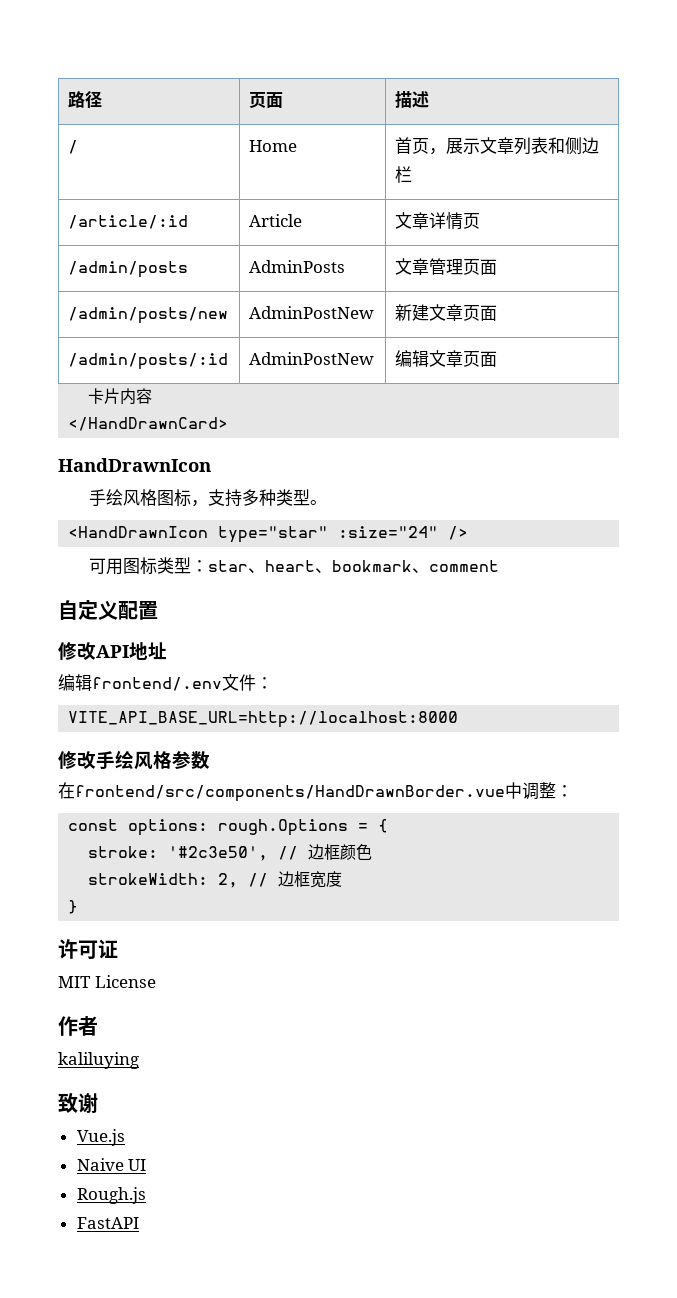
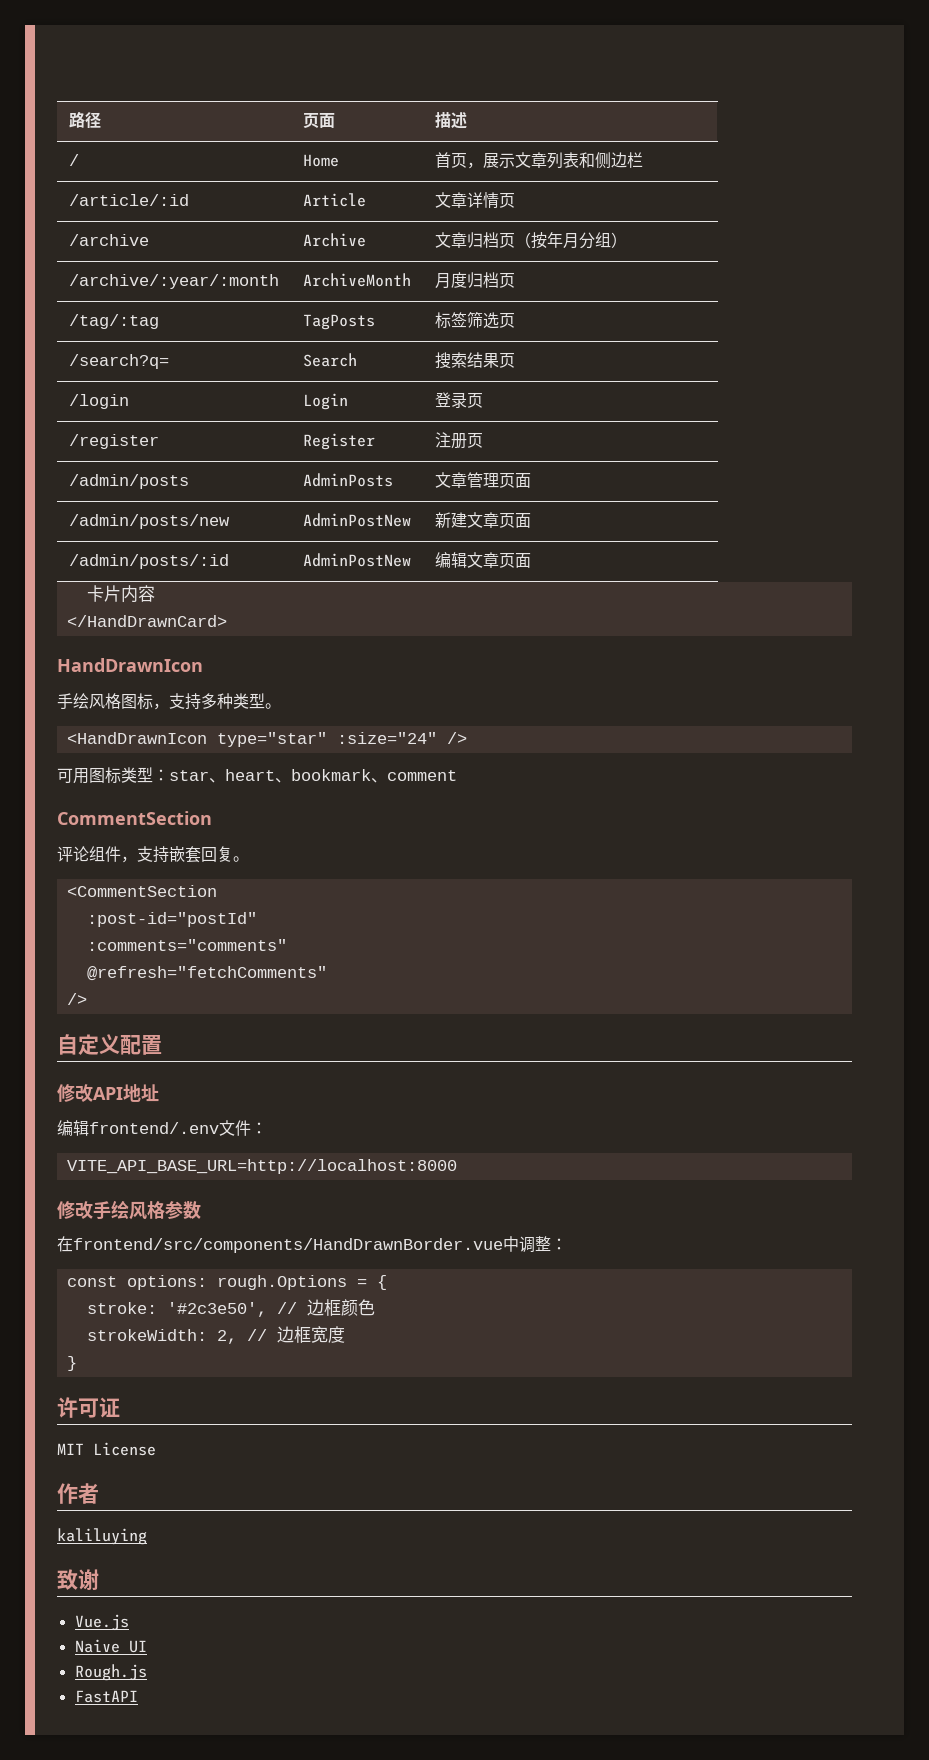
(481, 221) none -> [68,234,149,246] [302,233,366,247] [434,232,627,249] [68,274,279,289] [302,273,411,287] [434,272,515,289] [68,314,159,329] [302,314,375,330] [434,311,515,329] [68,354,169,369] [302,353,357,367] [434,352,515,369] [68,394,129,409] [302,393,348,410] [434,392,483,408] [68,434,159,449] [302,433,375,450] [434,432,483,449] // /archive | Archive | 文章归档页（按年月分组） // /archive/:year/:month | ArchiveMonth | 月度归档页 // /tag/:tag | TagPosts | 标签筛选页 // /search?q= | Search | 搜索结果页 // /login | Login | 登录页 // /register | Register | 注册页
(500, 566) none -> [57,811,212,825] [57,846,249,863] [66,885,217,897] [86,912,257,927] [86,939,287,951] [86,966,327,981] [66,993,87,1005] // CommentSection // 评论组件，支持嵌套回复。 // <CommentSection // :post-id="postId" // :comments="comments" // @refresh="fetchComments" // />

